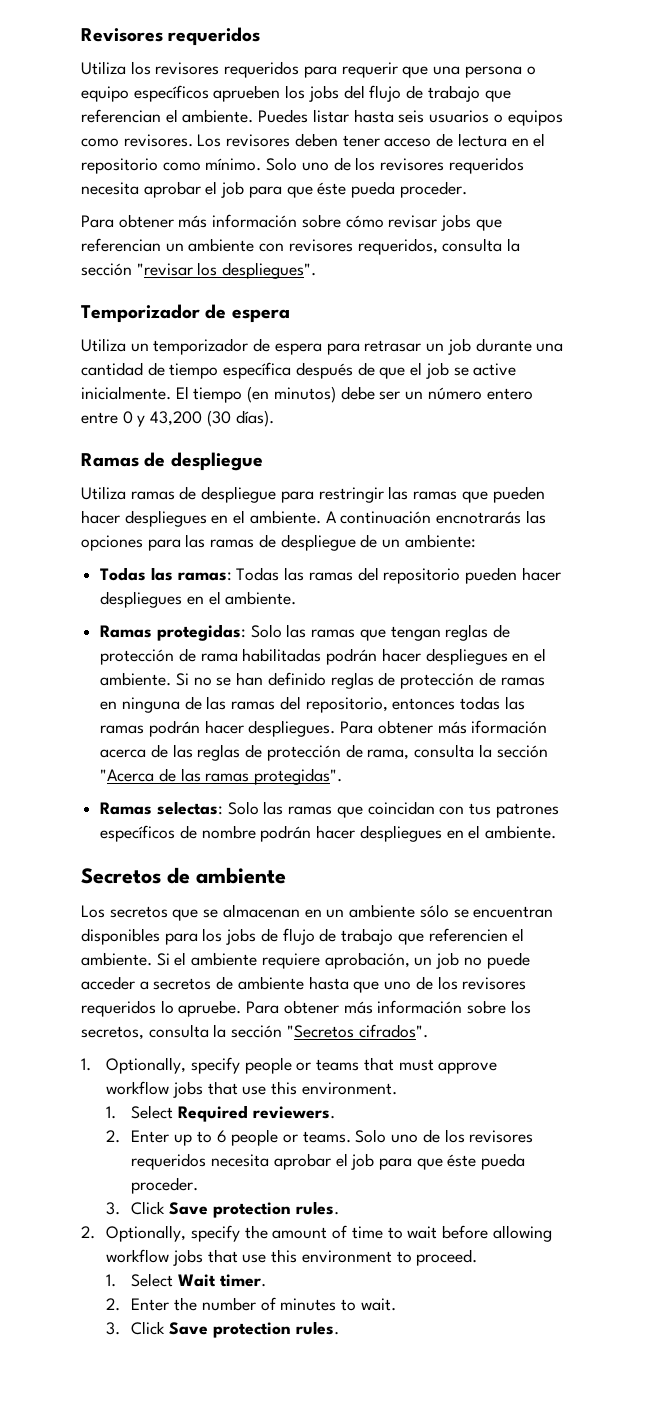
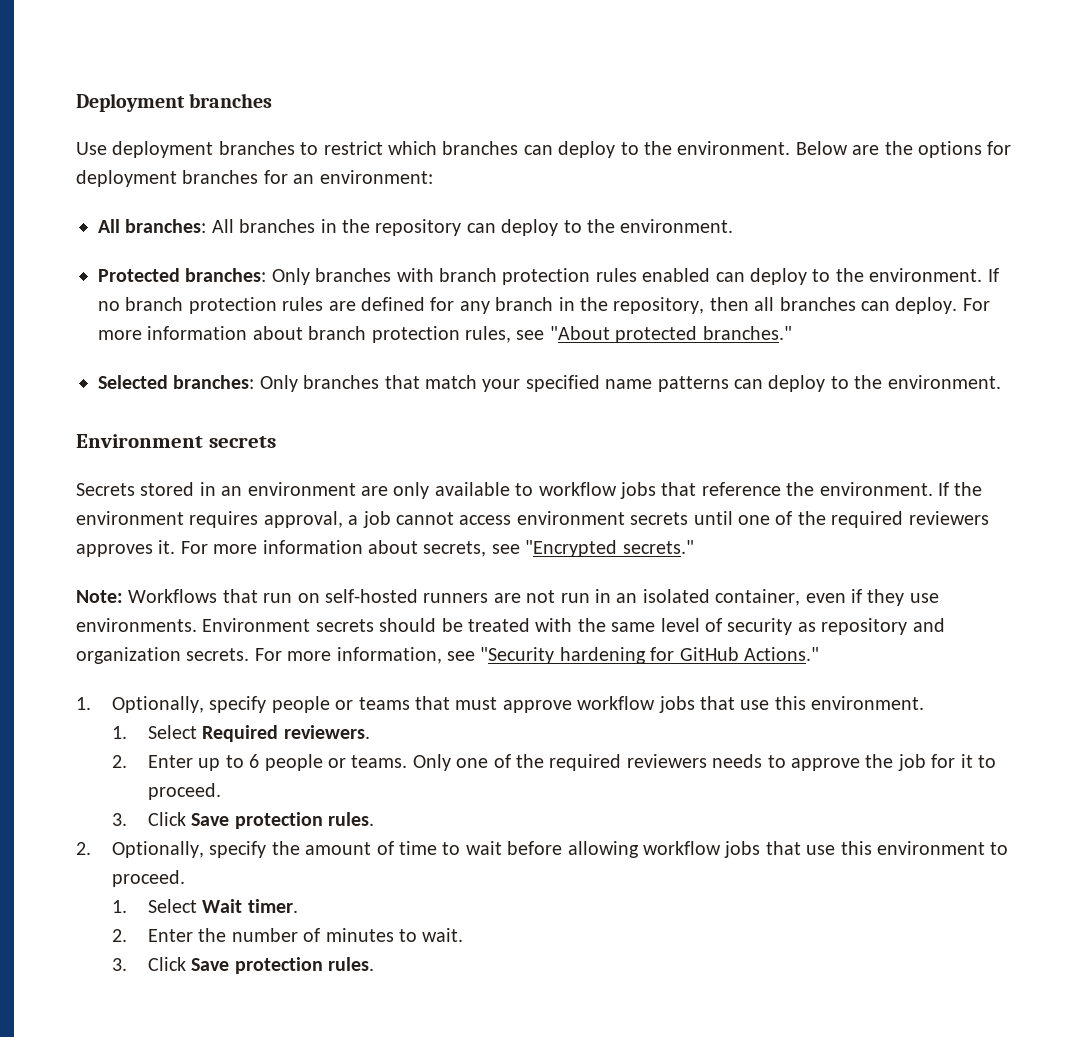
[81,27,261,46] [81,61,536,78] [81,85,511,102] [81,109,563,126] [81,133,546,147] [81,157,524,174] [81,181,467,198] [81,214,502,231] [81,238,521,255] [81,262,317,279] [81,304,290,323] [81,338,564,355] [81,362,517,379] [81,386,533,403] [81,410,274,427] [81,452,263,471] [81,486,545,503] [81,510,546,527] [81,534,476,551] [100,567,561,584] [100,591,297,608] [100,624,511,641] [100,648,547,665] [100,672,545,689] [100,696,525,713] [100,720,548,737] [100,744,548,761] [100,768,343,785] [100,801,559,818] [100,825,557,842] [81,867,286,884] [81,904,554,921] [81,928,525,945] [81,952,530,969] [81,976,527,993] [81,1000,531,1017] [81,1024,428,1040] Revisores requeridos // Utiliza los revisores requeridos para requerir que una persona o equipo específicos aprueben los jobs del flujo de trabajo que referencian el ambiente. Puedes listar hasta seis usuarios o equipos como revisores. Los revisores deben tener acceso de lectura en el repositorio como mínimo. Solo uno de los revisores requeridos necesita aprobar el job para que éste pueda proceder. // Para obtener más información sobre cómo revisar jobs que referencian un ambiente con revisores requeridos, consulta la sección "revisar los despliegues". // Temporizador de espera // Utiliza un temporizador de espera para retrasar un job durante una cantidad de tiempo específica después de que el job se active inicialmente. El tiempo (en minutos) debe ser un número entero entre 0 y 43,200 (30 días). // Ramas de despliegue // Utiliza ramas de despliegue para restringir las ramas que pueden hacer despliegues en el ambiente. A continuación encnotrarás las opciones para las ramas de despliegue de un ambiente: // Todas las ramas: Todas las ramas del repositorio pueden hacer despliegues en el ambiente. // Ramas protegidas: Solo las ramas que tengan reglas de protección de rama habilitadas podrán hacer despliegues en el ambiente. Si no se han definido reglas de protección de ramas en ninguna de las ramas del repositorio, entonces todas las ramas podrán hacer despliegues. Para obtener más iformación acerca de las reglas de protección de rama, consulta la sección "Acerca de las ramas protegidas". // Ramas selectas: Solo las ramas que coincidan con tus patrones específicos de nombre podrán hacer despliegues en el ambiente. // Secretos de ambiente // Los secretos que se almacenan en un ambiente sólo se encuentran disponibles para los jobs de flujo de trabajo que referencien el ambiente. Si el ambiente requiere aprobación, un job no puede acceder a secretos de ambiente hasta que uno de los revisores requeridos lo apruebe. Para obtener más información sobre los secretos, consulta la sección "Secretos cifrados". -> [76,93,273,112] [76,141,1012,158] [76,170,433,187] [98,219,734,236] [98,268,999,285] [98,297,990,314] [98,326,792,343] [98,375,1001,392] [76,434,276,448] [76,482,983,499] [76,511,989,528] [76,540,694,557] [76,589,939,606] [76,618,945,635] [76,647,819,664] Deployment branches // Use deployment branches to restrict which branches can deploy to the environment. Below are the options for deployment branches for an environment: // All branches: All branches in the repository can deploy to the environment. // Protected branches: Only branches with branch protection rules enabled can deploy to the environment. If no branch protection rules are defined for any branch in the repository, then all branches can deploy. For more information about branch protection rules, see "About protected branches." // Selected branches: Only branches that match your specified name patterns can deploy to the environment. // Environment secrets // Secrets stored in an environment are only available to workflow jobs that reference the environment. If the environment requires approval, a job cannot access environment secrets until one of the required reviewers approves it. For more information about secrets, see "Encrypted secrets." // Note: Workflows that run on self-hosted runners are not run in an isolated container, even if they use environments. Environment secrets should be treated with the same level of security as repository and organization secrets. For more information, see "Security hardening for GitHub Actions."
[355,1129,534,1143] [131,1153,526,1170] [131,1177,199,1194] Solo uno de los revisores requeridos necesita aprobar el job para que éste pueda proceder. -> [412,754,996,771] [147,783,221,800] Only one of the required reviewers needs to approve the job for it to proceed.

